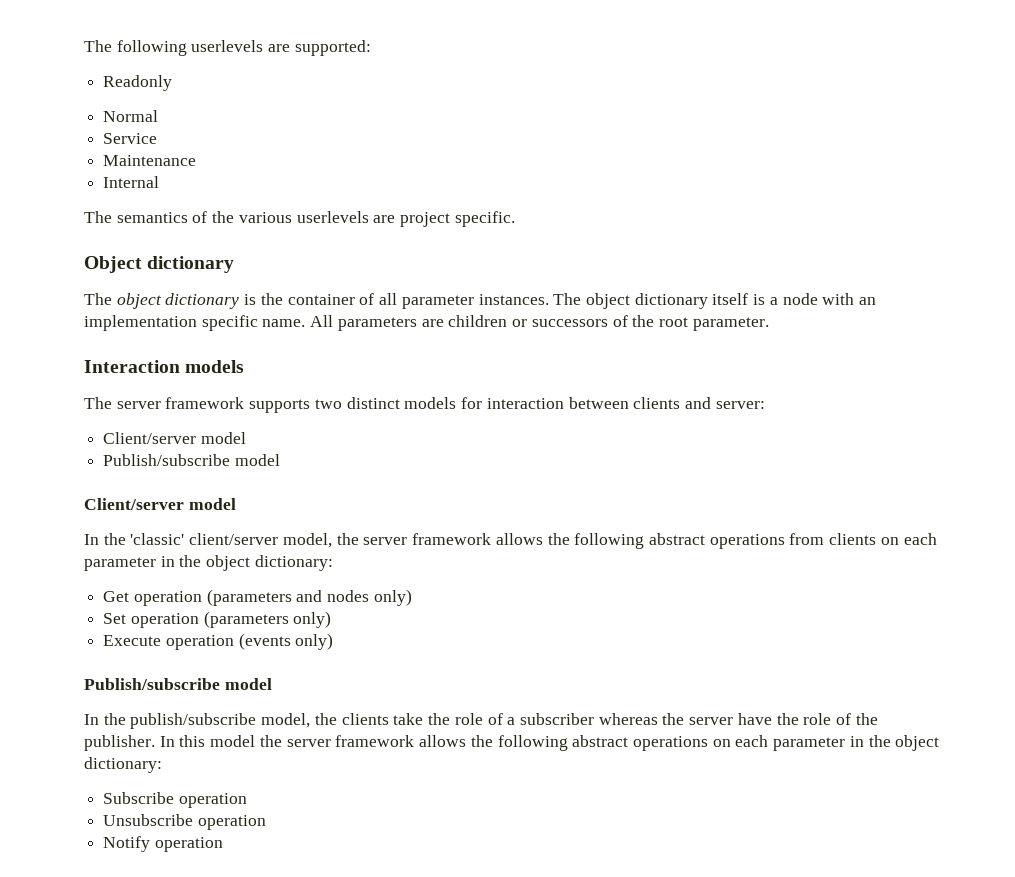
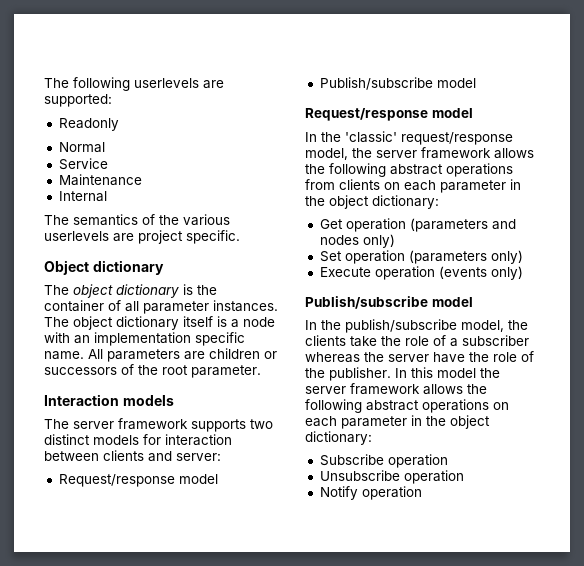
[103,432,197,444] Client/server -> [58,474,175,487] Request/response
[84,498,184,510] Client/server -> [305,108,428,121] Request/response
[189,533,279,545] client/server -> [401,132,513,145] request/response

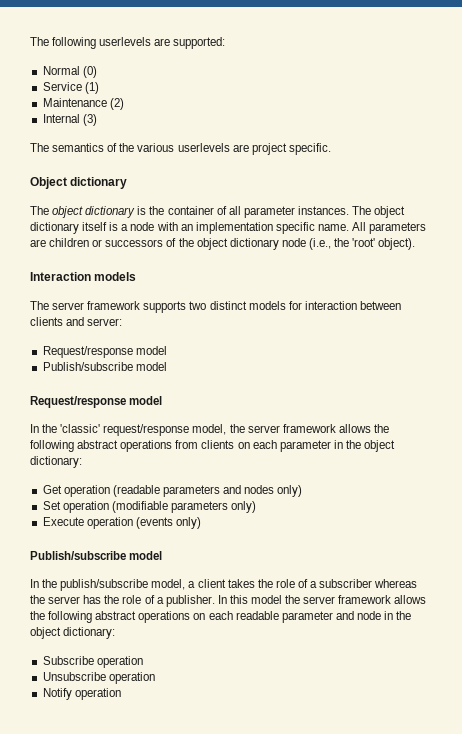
[58,118,119,131] // Readonly -> (226, 43) none
(105, 147) none -> [82,66,97,78] (0)
(108, 164) none -> [84,82,99,94] (1)
(142, 180) none -> [109,98,124,110] (2)
(107, 196) none -> [82,114,97,126] (3)
[162,365,261,378] root parameter. -> [196,238,416,250] object dictionary node (i.e., the 'root' object).
[409,218,488,232] (parameters -> [112,485,220,497] (readable parameters
[408,250,487,264] (parameters -> [111,501,228,513] (modifiable parameters
[508,320,528,330] [305,335,377,347] the clients take -> [188,579,255,588] a client takes
[433,351,534,363] [305,368,325,378] have the role of the -> [83,595,164,604] has the role of a
[341,416,407,429] parameter -> [235,611,381,623] readable parameter and node

